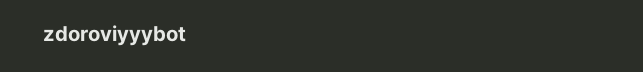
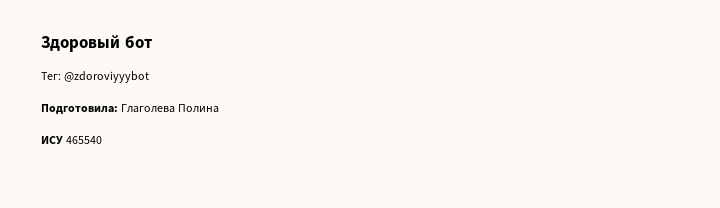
[43,25,186,46] zdoroviyyybot -> [41,35,152,52] [41,71,150,83] [41,104,220,115] [41,136,103,144] Здоровый бот // Тег: @zdoroviyyybot // Подготовила: Глаголева Полина // ИСУ 465540

